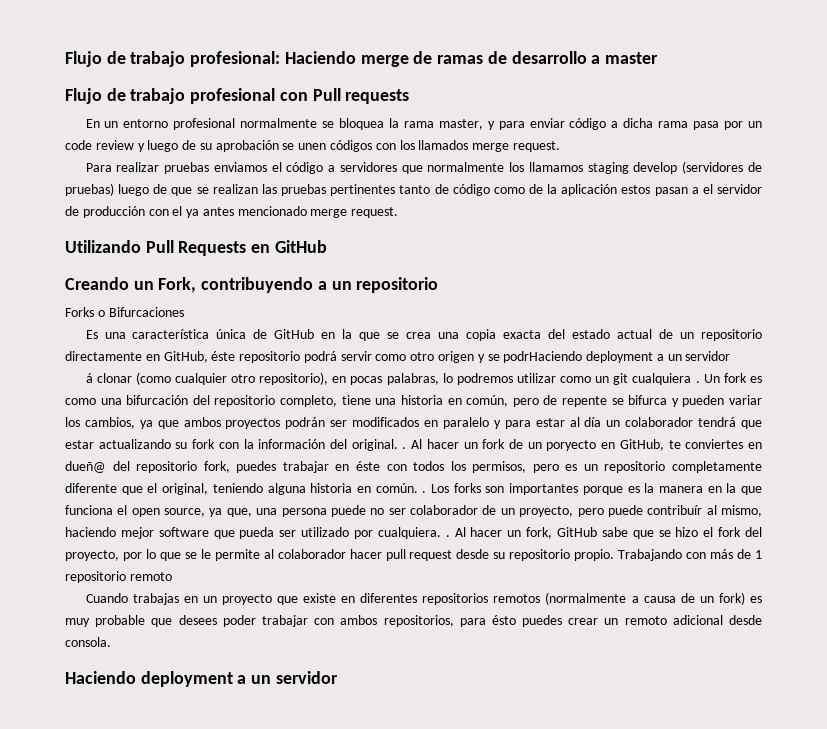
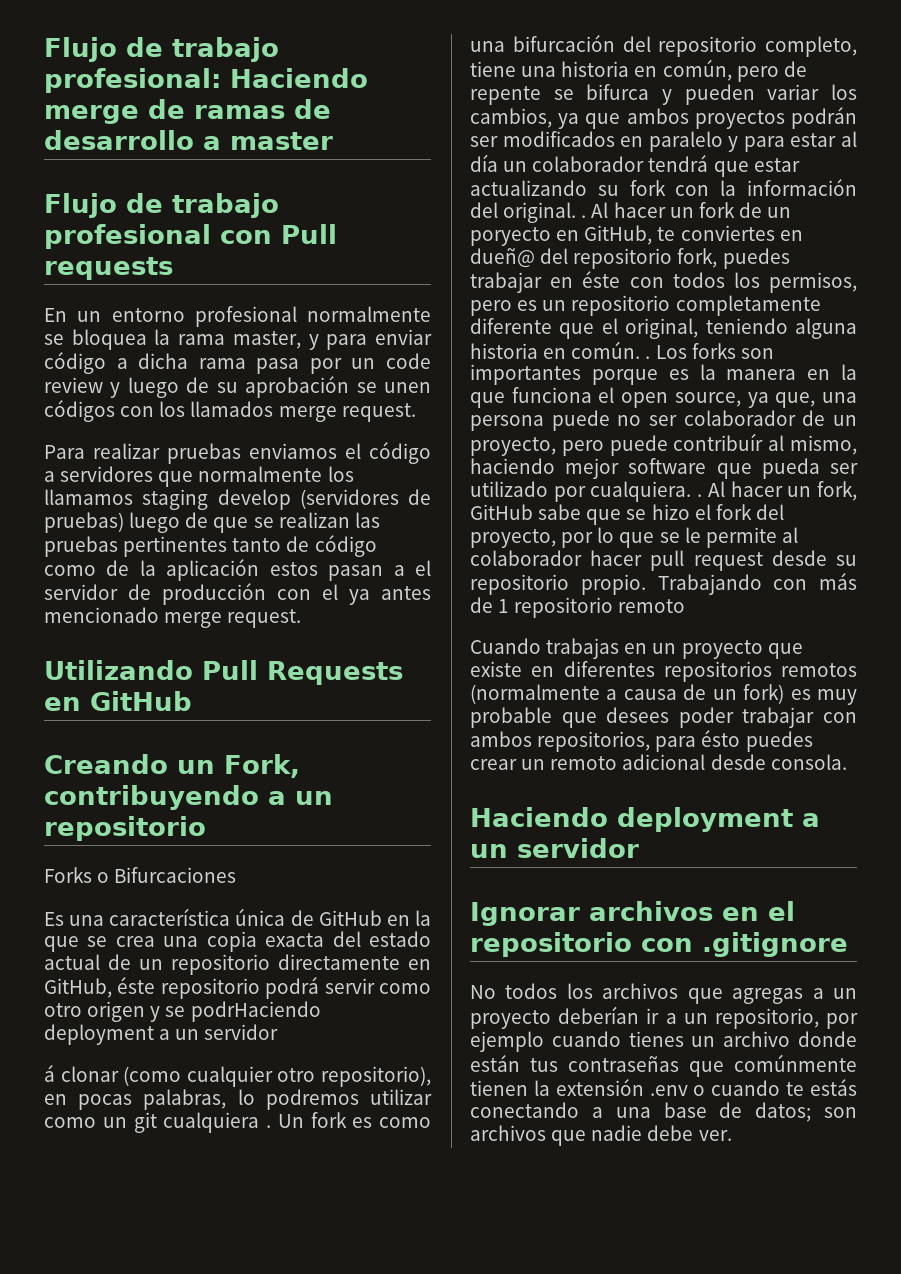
(338, 677) none -> [470,901,795,926] [470,932,848,957] [470,983,857,1004] [470,1006,859,1029] [470,1031,857,1052] [470,1054,857,1077] [470,1079,857,1096] [470,1102,857,1122] [470,1125,732,1146] // Ignorar archivos en el repositorio con .gitignore // No todos los archivos que agregas a un proyecto deberían ir a un repositorio, por ejemplo cuando tienes un archivo donde están tus contraseñas que comúnmente tienen la extensión .env o cuando te estás conectando a una base de datos; son archivos que nadie debe ver.

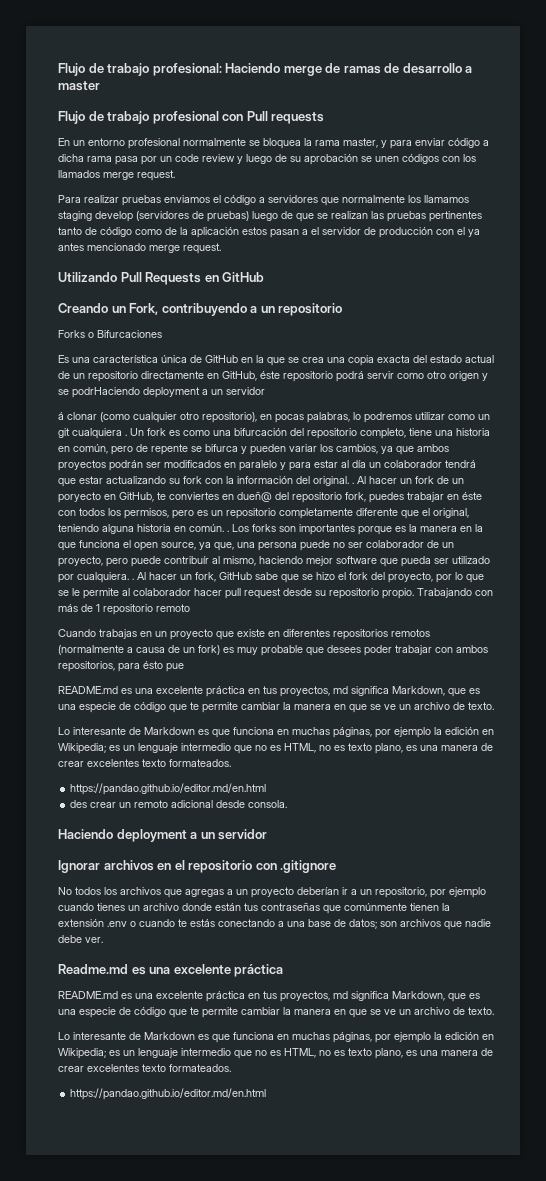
[745,731,813,752] puedes -> [166,663,184,672] [58,686,480,697] [58,702,494,713] [58,727,494,738] [58,743,493,754] [58,759,231,767] [70,783,267,795] [70,800,88,808] pue // README.md es una excelente práctica en tus proyectos, md significa Markdown, que es una especie de código que te permite cambiar la manera en que se ve un archivo de texto. // Lo interesante de Markdown es que funciona en muchas páginas, por ejemplo la edición en Wikipedia; es un lenguaje intermedio que no es HTML, no es texto plano, es una manera de crear excelentes texto formateados. // https://pandao.github.io/editor.md/en.html // des
(732, 1135) none -> [58,964,284,977] [58,991,480,1002] [58,1007,494,1018] [58,1032,494,1043] [58,1048,493,1059] [58,1064,231,1072] [70,1088,267,1100] // Readme.md es una excelente práctica // README.md es una excelente práctica en tus proyectos, md significa Markdown, que es una especie de código que te permite cambiar la manera en que se ve un archivo de texto. // Lo interesante de Markdown es que funciona en muchas páginas, por ejemplo la edición en Wikipedia; es un lenguaje intermedio que no es HTML, no es texto plano, es una manera de crear excelentes texto formateados. // https://pandao.github.io/editor.md/en.html

